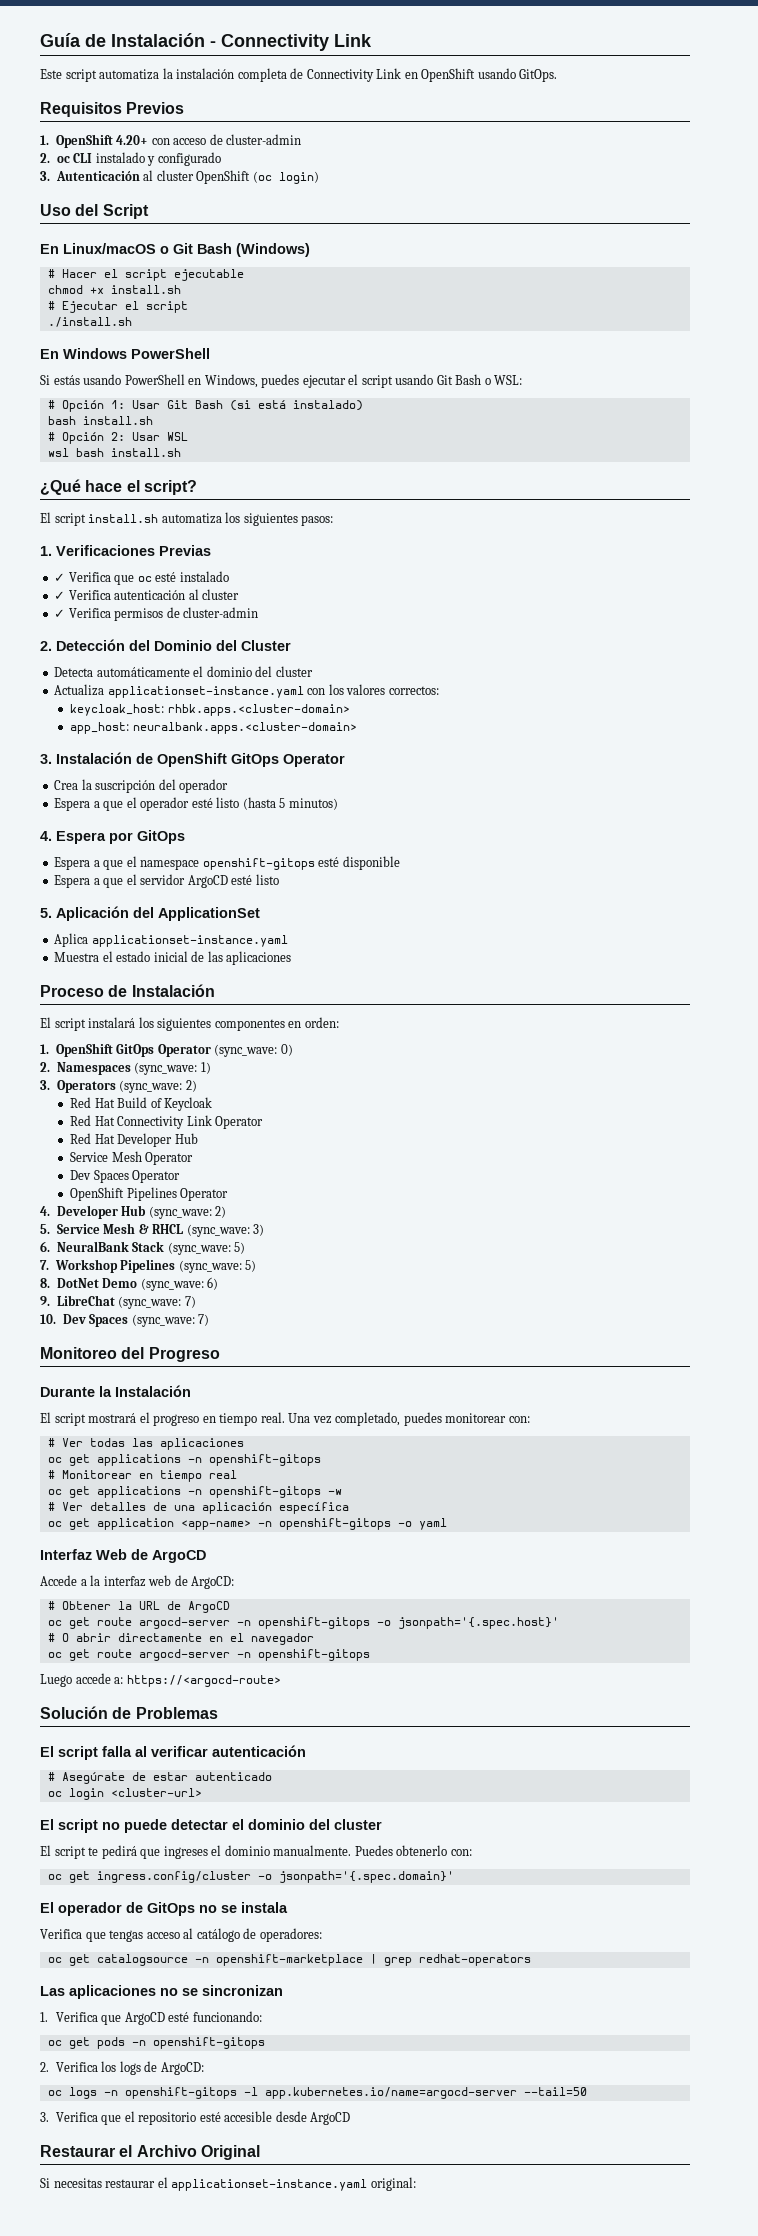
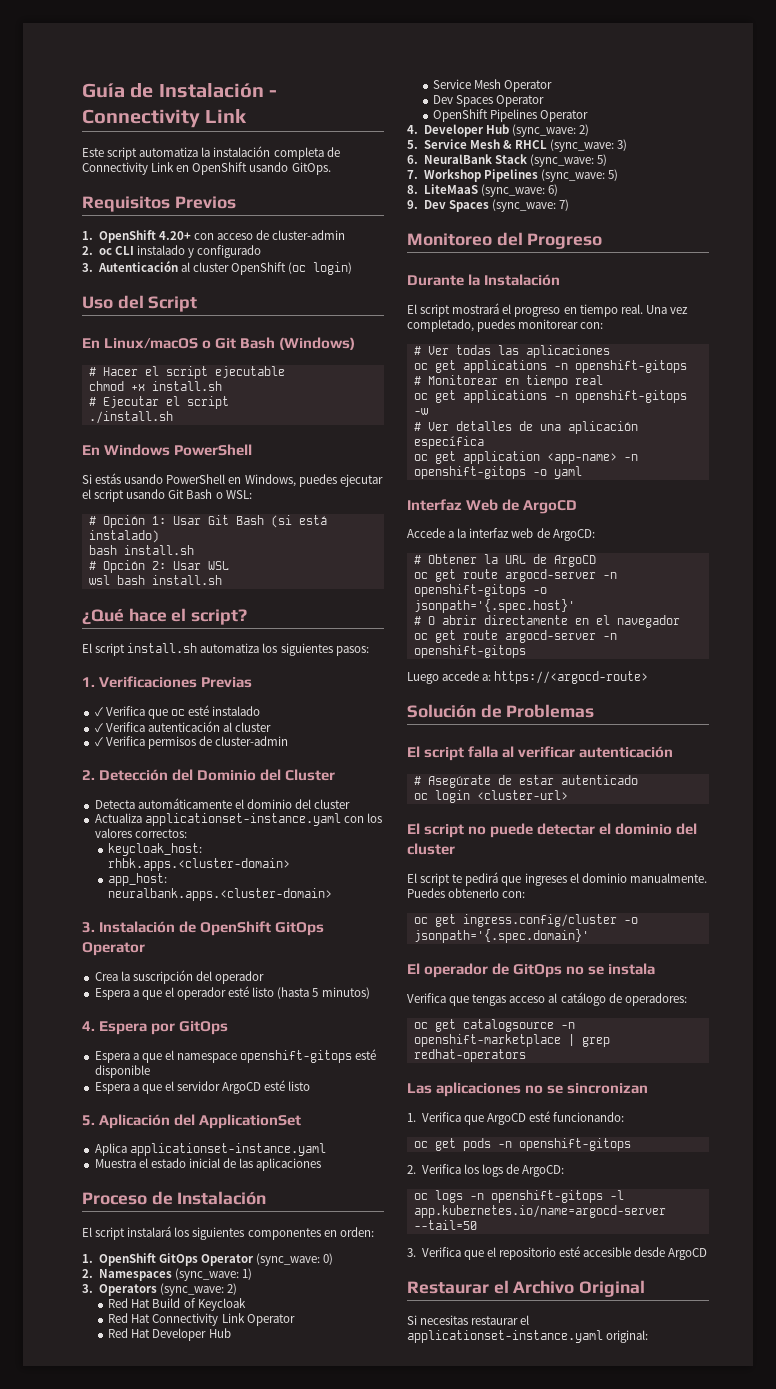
[56,1278,138,1288] DotNet Demo -> [423,184,478,194] LiteMaaS
[56,1295,196,1309] [40,1314,56,1324] LibreChat (sync_wave: 7) // 10. -> (418, 204) none

